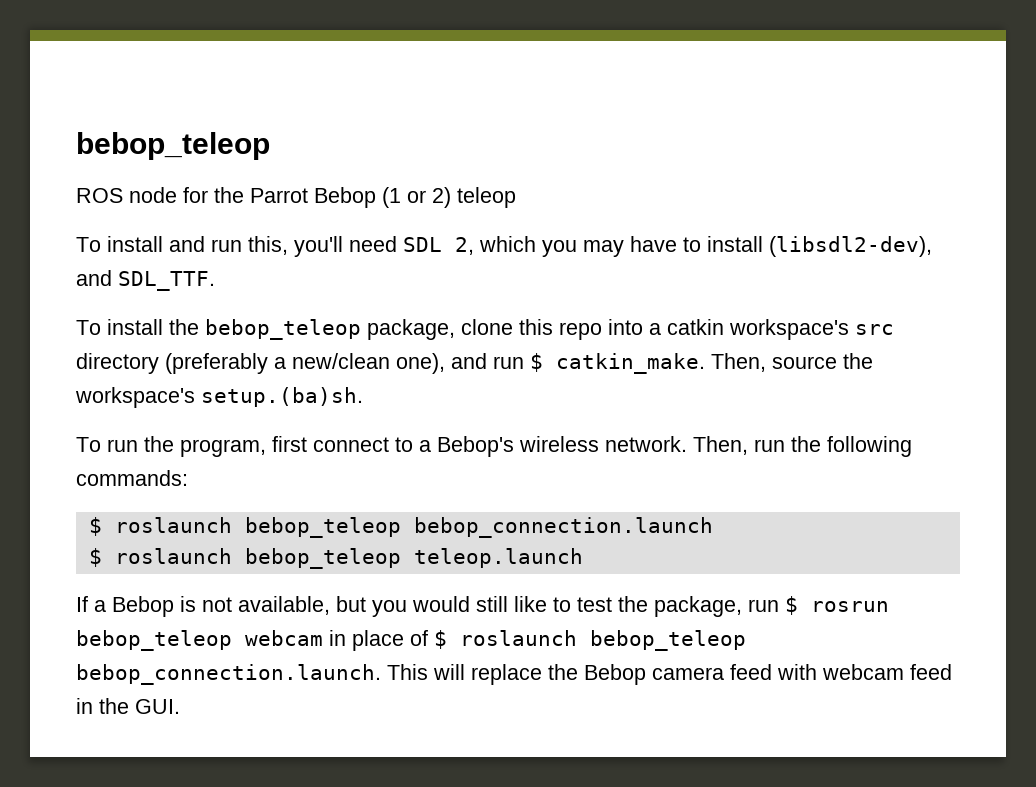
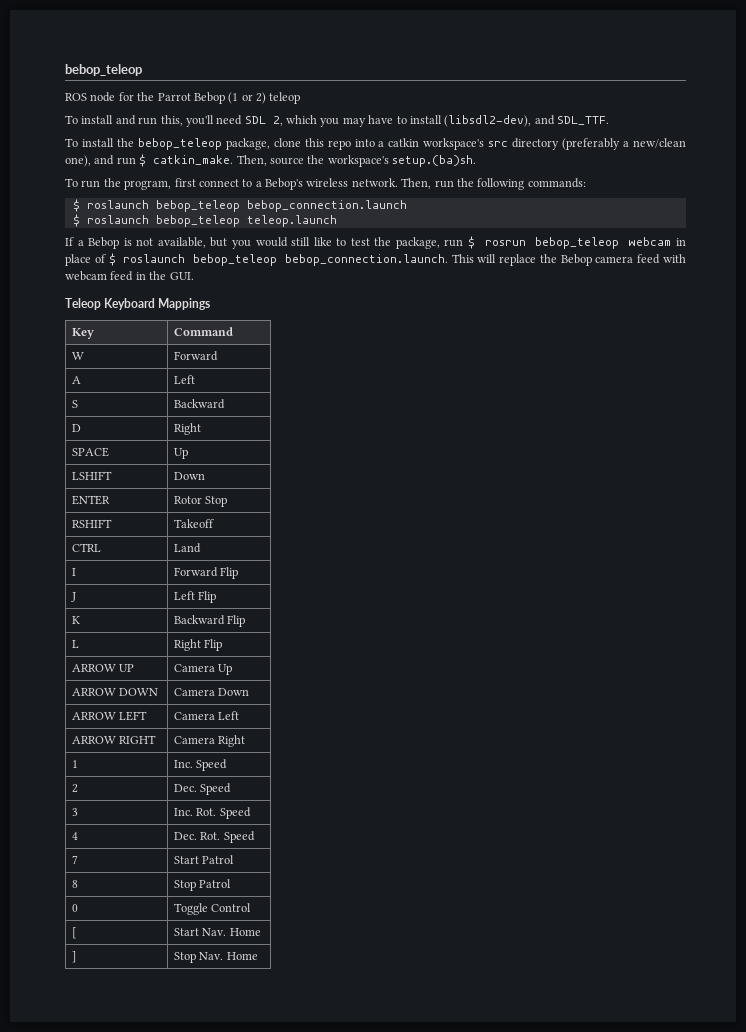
(180, 706) none -> [65,298,211,310] [71,328,94,339] [173,327,233,336] [71,352,84,360] [173,351,218,361] [71,376,81,384] [173,375,195,384] [71,400,78,408] [173,399,225,409] [71,424,81,432] [173,423,201,435] [71,447,109,457] [173,448,188,459] [71,471,112,480] [173,472,205,480] [71,495,110,505] [173,496,228,507] [71,519,112,528] [173,519,214,528] [71,543,101,552] [173,543,201,553] [71,568,76,576] [173,567,239,579] [70,592,76,602] [173,591,217,603] [71,616,80,624] [173,615,246,627] [71,640,79,648] [173,639,223,651] [71,664,135,672] [173,664,233,675] [71,688,159,696] [173,688,250,696] [71,711,148,721] [173,711,240,720] [71,735,157,744] [173,735,246,747] [71,760,78,768] [173,759,228,771] [71,784,78,793] [173,783,232,795] [71,808,78,816] [173,807,251,819] [71,832,78,840] [173,831,255,843] [71,855,78,864] [173,855,235,864] [71,880,78,888] [173,879,232,891] [71,904,78,912] [173,903,252,915] [71,927,77,939] [173,928,261,936] [71,951,76,963] [173,952,258,963] // Teleop Keyboard Mappings // Key | Command // W | Forward // A | Left // S | Backward // D | Right // SPACE | Up // LSHIFT | Down // ENTER | Rotor Stop // RSHIFT | Takeoff // CTRL | Land // I | Forward Flip // J | Left Flip // K | Backward Flip // L | Right Flip // ARROW UP | Camera Up // ARROW DOWN | Camera Down // ARROW LEFT | Camera Left // ARROW RIGHT | Camera Right // 1 | Inc. Speed // 2 | Dec. Speed // 3 | Inc. Rot. Speed // 4 | Dec. Rot. Speed // 7 | Start Patrol // 8 | Stop Patrol // 0 | Toggle Control // [ | Start Nav. Home // ] | Stop Nav. Home

